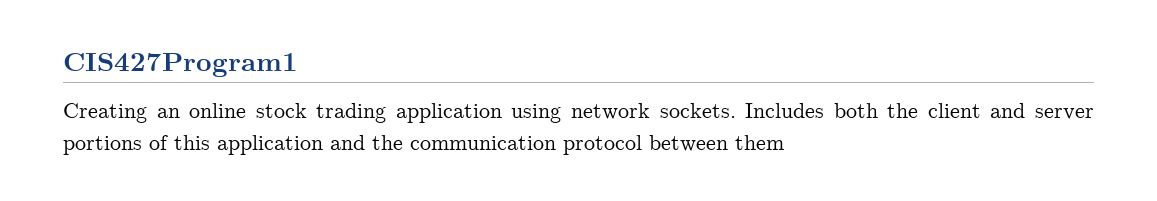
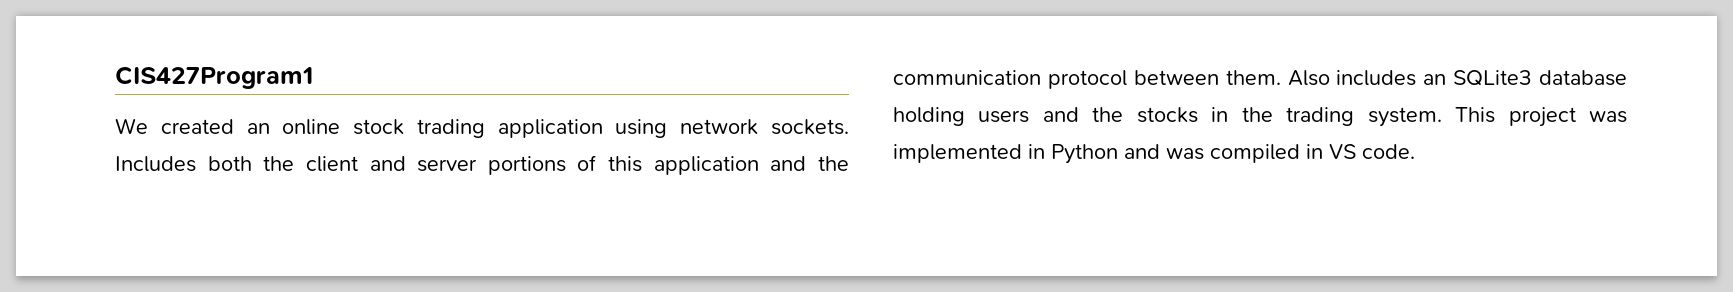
[63,103,147,123] Creating -> [115,118,234,134] We created
[735,135,784,150] them -> [1225,70,1627,86] [893,107,1627,127] [893,144,1415,164] them. Also includes an SQLite3 database holding users and the stocks in the trading system. This project was implemented in Python and was compiled in VS code.

